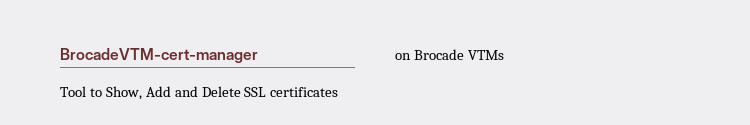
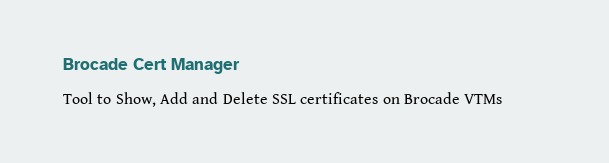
[60,48,258,63] BrocadeVTM-cert-manager -> [63,58,240,74] Brocade Cert Manager

